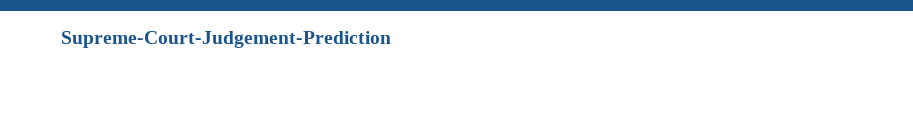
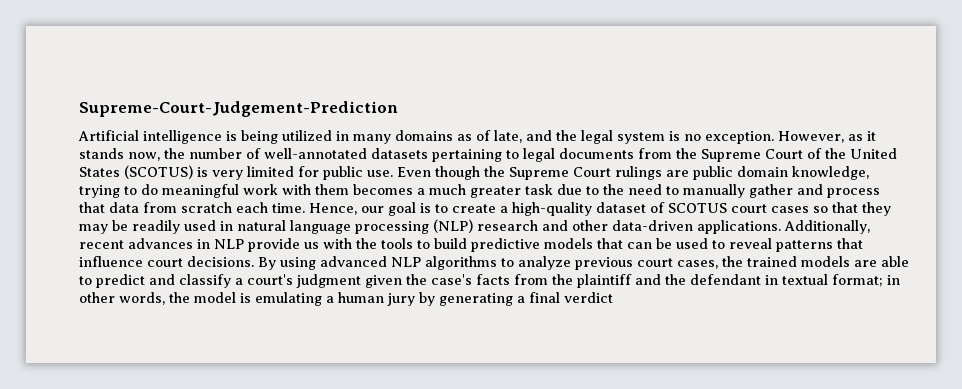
(391, 39) none -> [78,130,876,144] [79,148,897,162] [79,165,869,180] [79,184,880,198] [79,202,891,216] [79,219,870,234] [79,238,863,252] [79,256,909,270] [79,274,900,288] [79,292,613,306] // Artificial intelligence is being utilized in many domains as of late, and the legal system is no exception. However, as it stands now, the number of well-annotated datasets pertaining to legal documents from the Supreme Court of the United States (SCOTUS) is very limited for public use. Even though the Supreme Court rulings are public domain knowledge, trying to do meaningful work with them becomes a much greater task due to the need to manually gather and process that data from scratch each time. Hence, our goal is to create a high-quality dataset of SCOTUS court cases so that they may be readily used in natural language processing (NLP) research and other data-driven applications. Additionally, recent advances in NLP provide us with the tools to build predictive models that can be used to reveal patterns that influence court decisions. By using advanced NLP algorithms to analyze previous court cases, the trained models are able to predict and classify a court's judgment given the case's facts from the plaintiff and the defendant in textual format; in other words, the model is emulating a human jury by generating a final verdict

